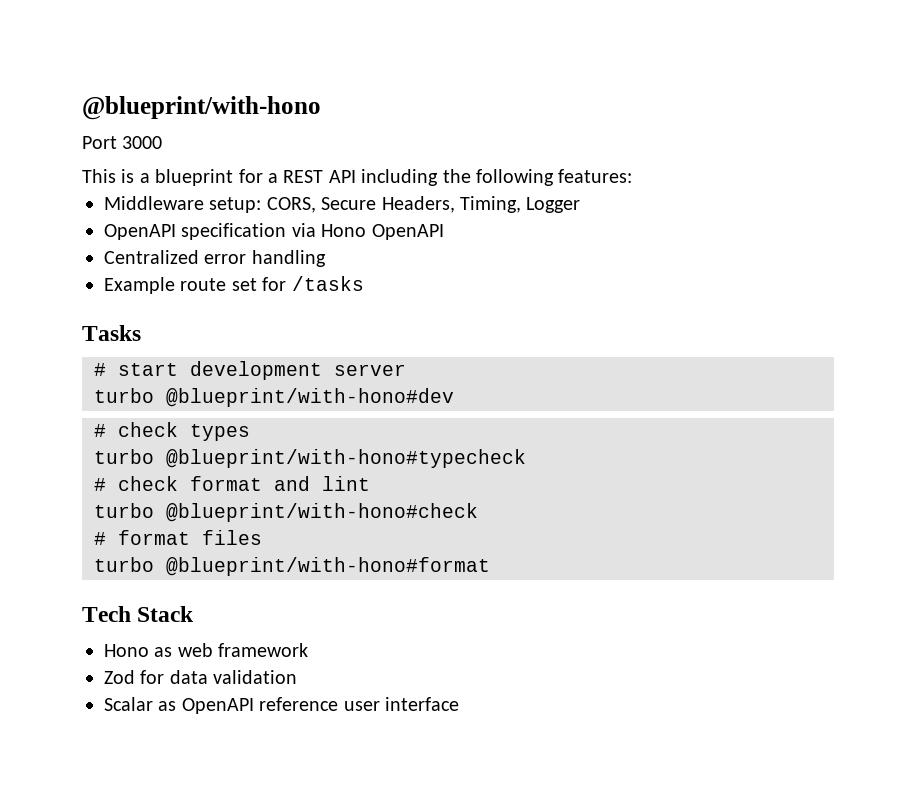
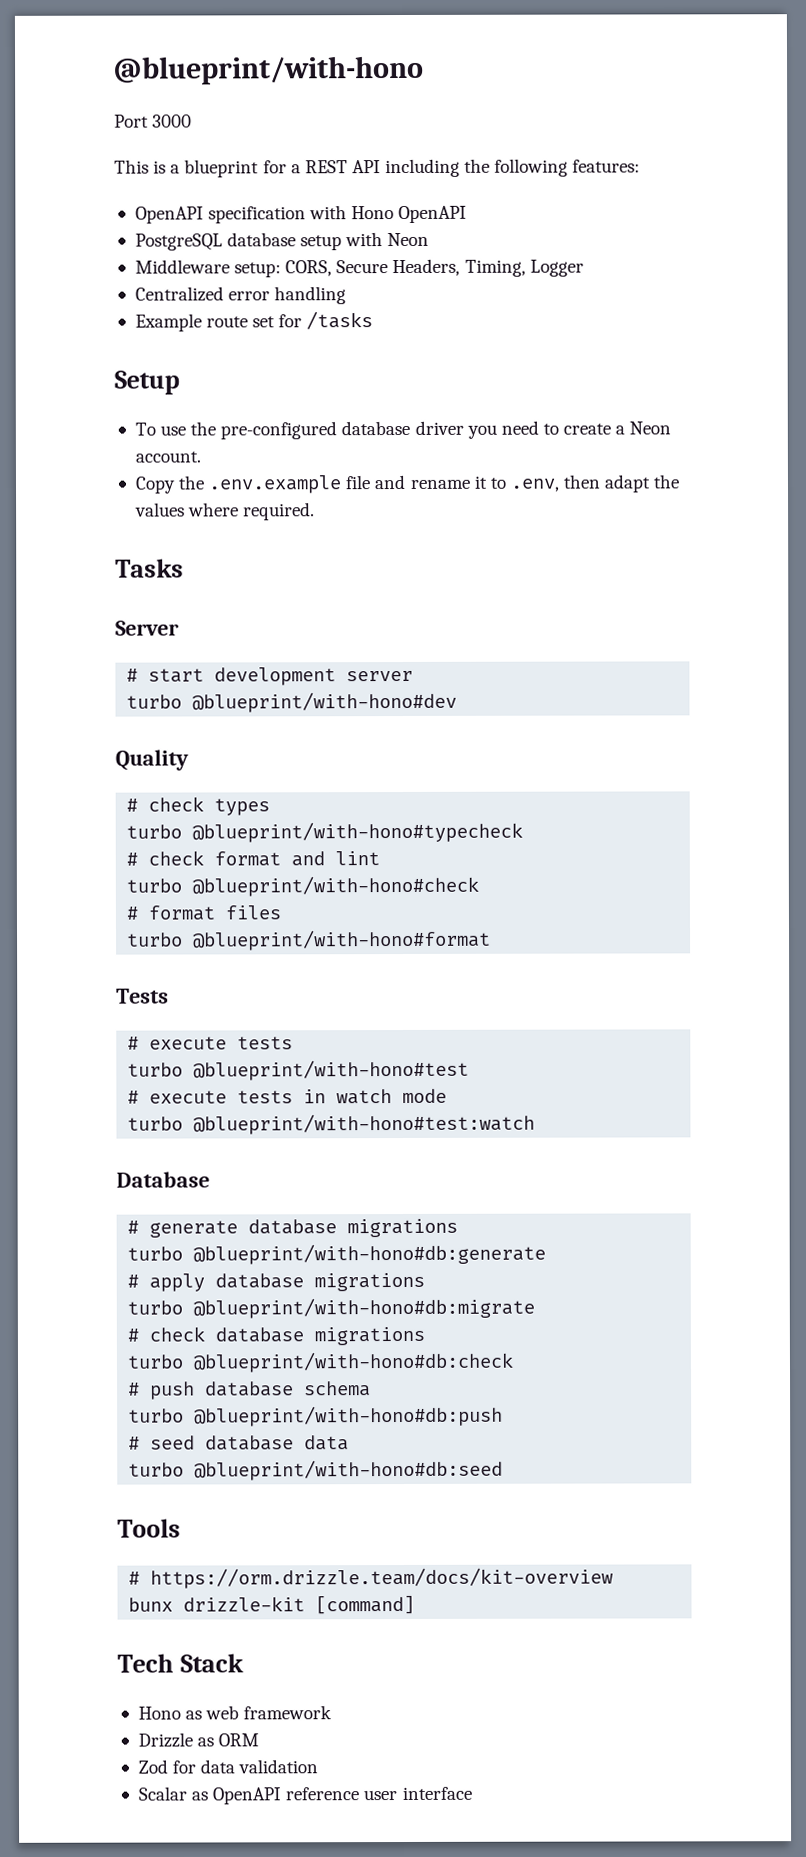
(633, 176) none -> [134,205,468,224] [134,232,430,251] // OpenAPI specification with Hono OpenAPI // PostgreSQL database setup with Neon
[104,223,444,240] // OpenAPI specification via Hono OpenAPI -> (584, 268) none
(364, 283) none -> [114,370,180,395] [134,420,672,440] [134,451,201,463] [134,474,681,494] [134,502,316,521] // Setup // To use the pre-configured database driver you need to create a Neon account. // Copy the .env.example file and rename it to .env, then adapt the values where required.
(141, 333) none -> [115,620,179,636] // Server
(454, 397) none -> [115,749,189,771] // Quality
(490, 566) none -> [116,988,169,1004] [127,1036,294,1050] [127,1059,470,1081] [127,1088,448,1105] [127,1113,536,1135] [116,1171,210,1188] [127,1218,459,1238] [127,1243,547,1265] [127,1272,426,1292] [127,1297,536,1319] [127,1326,426,1346] [127,1351,515,1373] [128,1381,372,1400] [128,1405,504,1427] [128,1435,350,1451] [128,1459,504,1481] [117,1518,181,1538] [128,1567,615,1589] [128,1594,416,1615] // Tests // # execute tests // turbo @blueprint/with-hono#test // # execute tests in watch mode // turbo @blueprint/with-hono#test:watch // Database // # generate database migrations // turbo @blueprint/with-hono#db:generate // # apply database migrations // turbo @blueprint/with-hono#db:migrate // # check database migrations // turbo @blueprint/with-hono#db:check // # push database schema // turbo @blueprint/with-hono#db:push // # seed database data // turbo @blueprint/with-hono#db:seed // Tools // # https://orm.drizzle.team/docs/kit-overview // bunx drizzle-kit [command]
(309, 650) none -> [137,1732,260,1748] // Drizzle as ORM

